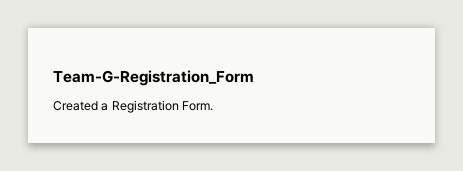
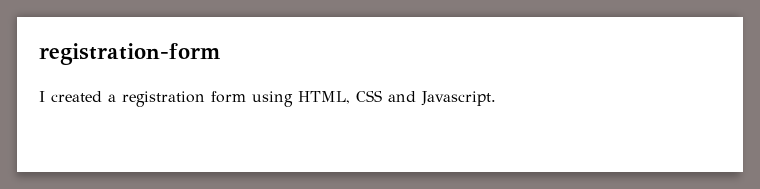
[53,70,254,86] [53,100,214,113] Team-G-Registration_Form // Created a Registration Form. -> [39,43,221,65] [39,90,496,107] registration-form // I created a registration form using HTML, CSS and Javascript.

